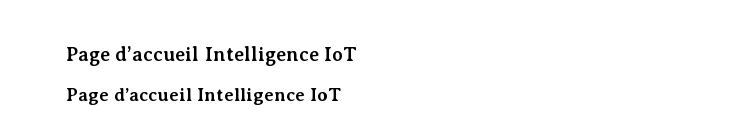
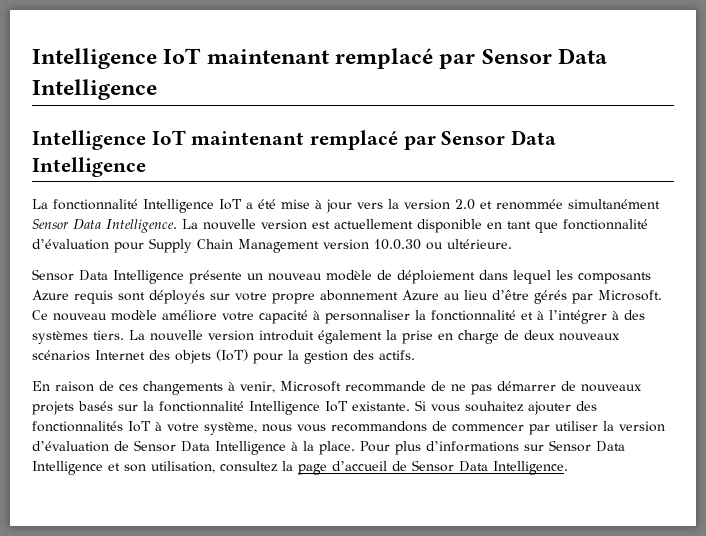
[66,46,357,66] [66,88,341,105] Page d’accueil Intelligence IoT // Page d’accueil Intelligence IoT -> [32,48,608,69] [32,79,157,100] [32,130,557,150] [32,157,146,177] [32,199,660,213] [32,219,648,233] [32,238,512,253] [32,269,651,284] [32,290,662,304] [32,310,645,324] [32,330,620,344] [32,349,415,364] [32,381,642,395] [32,400,597,415] [32,421,665,435] [32,440,625,455] [32,460,568,475] Intelligence IoT maintenant remplacé par Sensor Data Intelligence // Intelligence IoT maintenant remplacé par Sensor Data Intelligence // La fonctionnalité Intelligence IoT a été mise à jour vers la version 2.0 et renommée simultanément Sensor Data Intelligence. La nouvelle version est actuellement disponible en tant que fonctionnalité d’évaluation pour Supply Chain Management version 10.0.30 ou ultérieure. // Sensor Data Intelligence présente un nouveau modèle de déploiement dans lequel les composants Azure requis sont déployés sur votre propre abonnement Azure au lieu d’être gérés par Microsoft. Ce nouveau modèle améliore votre capacité à personnaliser la fonctionnalité et à l’intégrer à des systèmes tiers. La nouvelle version introduit également la prise en charge de deux nouveaux scénarios Internet des objets (IoT) pour la gestion des actifs. // En raison de ces changements à venir, Microsoft recommande de ne pas démarrer de nouveaux projets basés sur la fonctionnalité Intelligence IoT existante. Si vous souhaitez ajouter des fonctionnalités IoT à votre système, nous vous recommandons de commencer par utiliser la version d’évaluation de Sensor Data Intelligence à la place. Pour plus d’informations sur Sensor Data Intelligence et son utilisation, consultez la page d’accueil de Sensor Data Intelligence.

